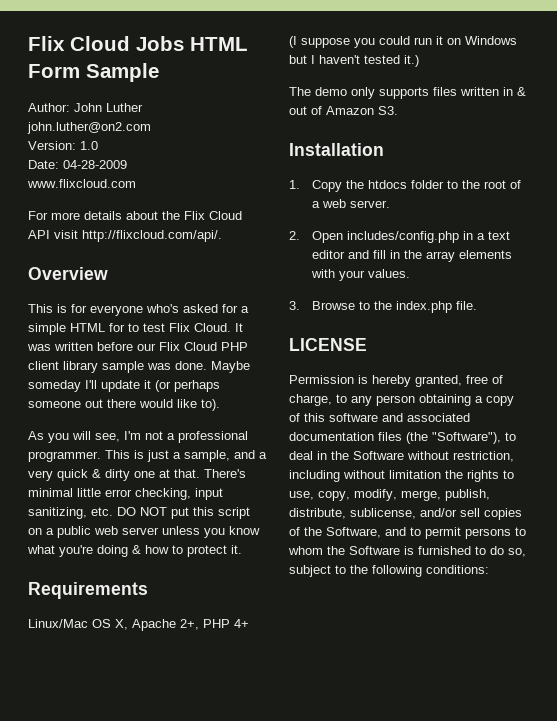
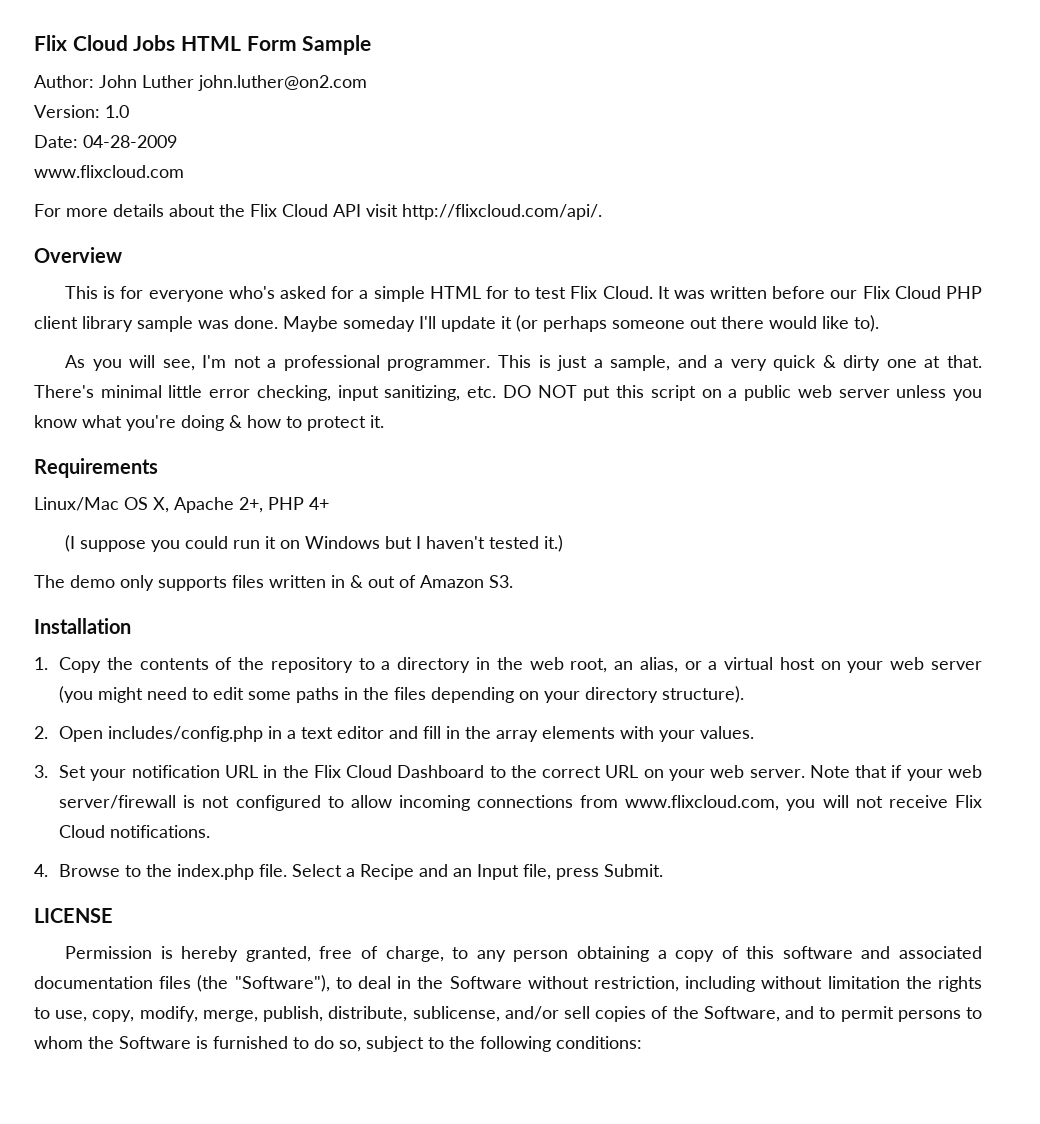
[367,180,521,189] [311,199,390,208] htdocs folder to the root of a web server. -> [139,657,982,673] [59,686,745,703] contents of the repository to a directory in the web root, an alias, or a virtual host on your web server (you might need to edit some paths in the files depending on your directory structure).
(300, 305) none -> [59,765,982,781] [59,795,983,811] [59,825,211,838] [34,864,48,877] Set your notification URL in the Flix Cloud Dashboard to the correct URL on your web server. Note that if your web server/firewall is not configured to allow incoming connections from www.flixcloud.com, you will not receive Flix Cloud notifications. // 4.
(477, 305) none -> [292,864,664,880] Select a Recipe and an Input file, press Submit.

